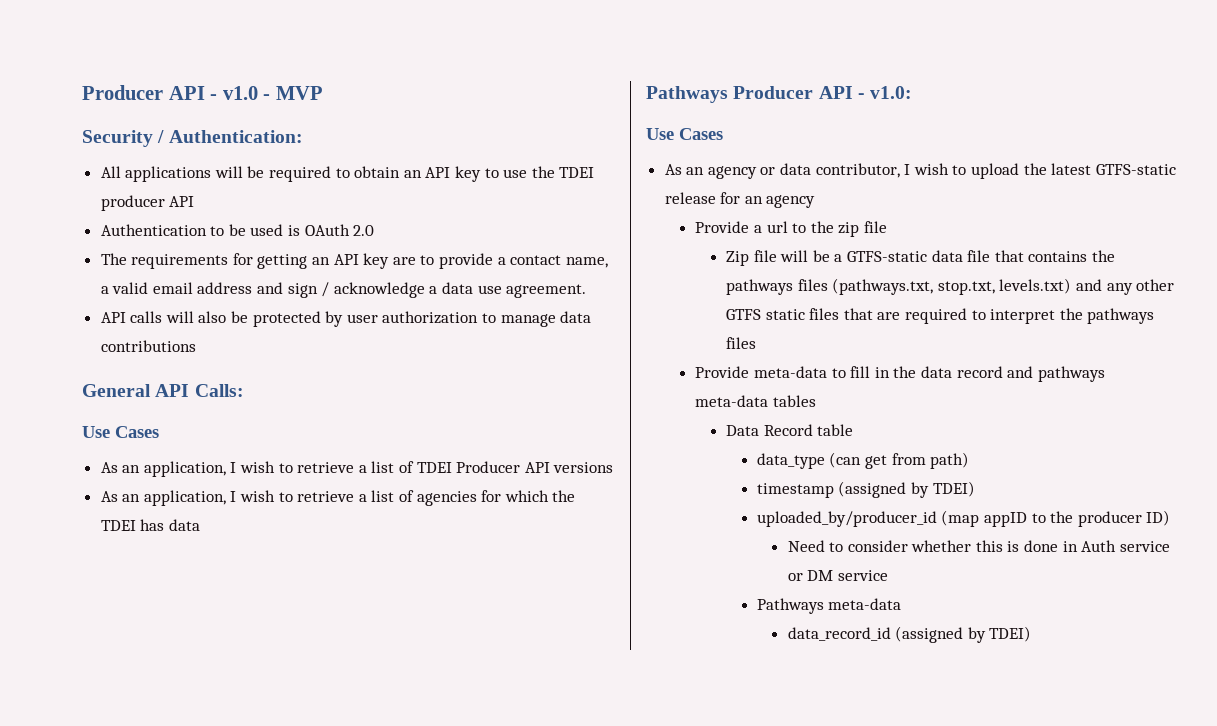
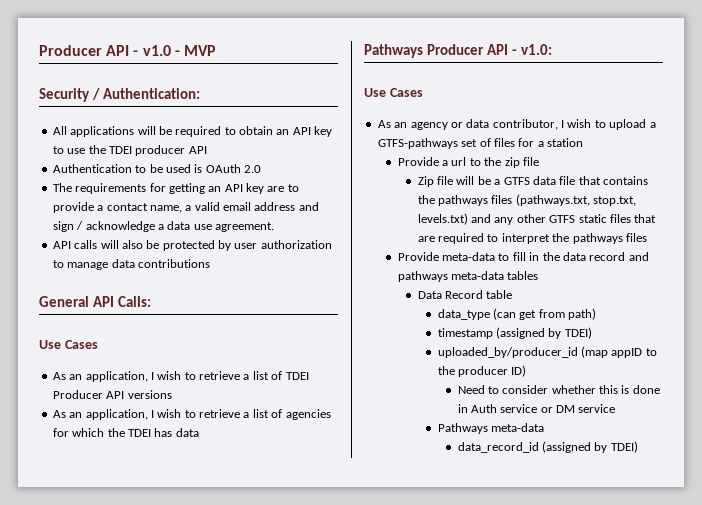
[1023,163,1176,175] [664,192,816,208] the latest GTFS-static release for an agency -> [649,122,656,128] [377,138,583,149] a GTFS-pathways set of files for a station
[847,251,928,262] GTFS-static -> [503,177,530,185] GTFS

